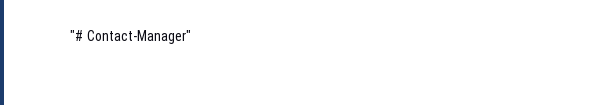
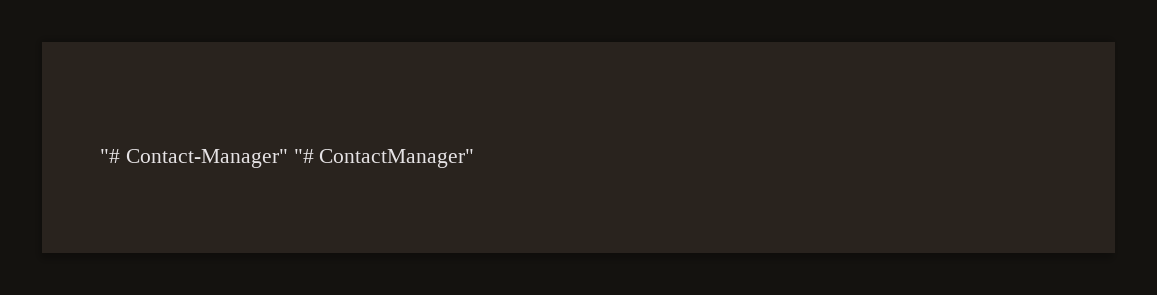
(191, 37) none -> [293,149,475,168] "# ContactManager"

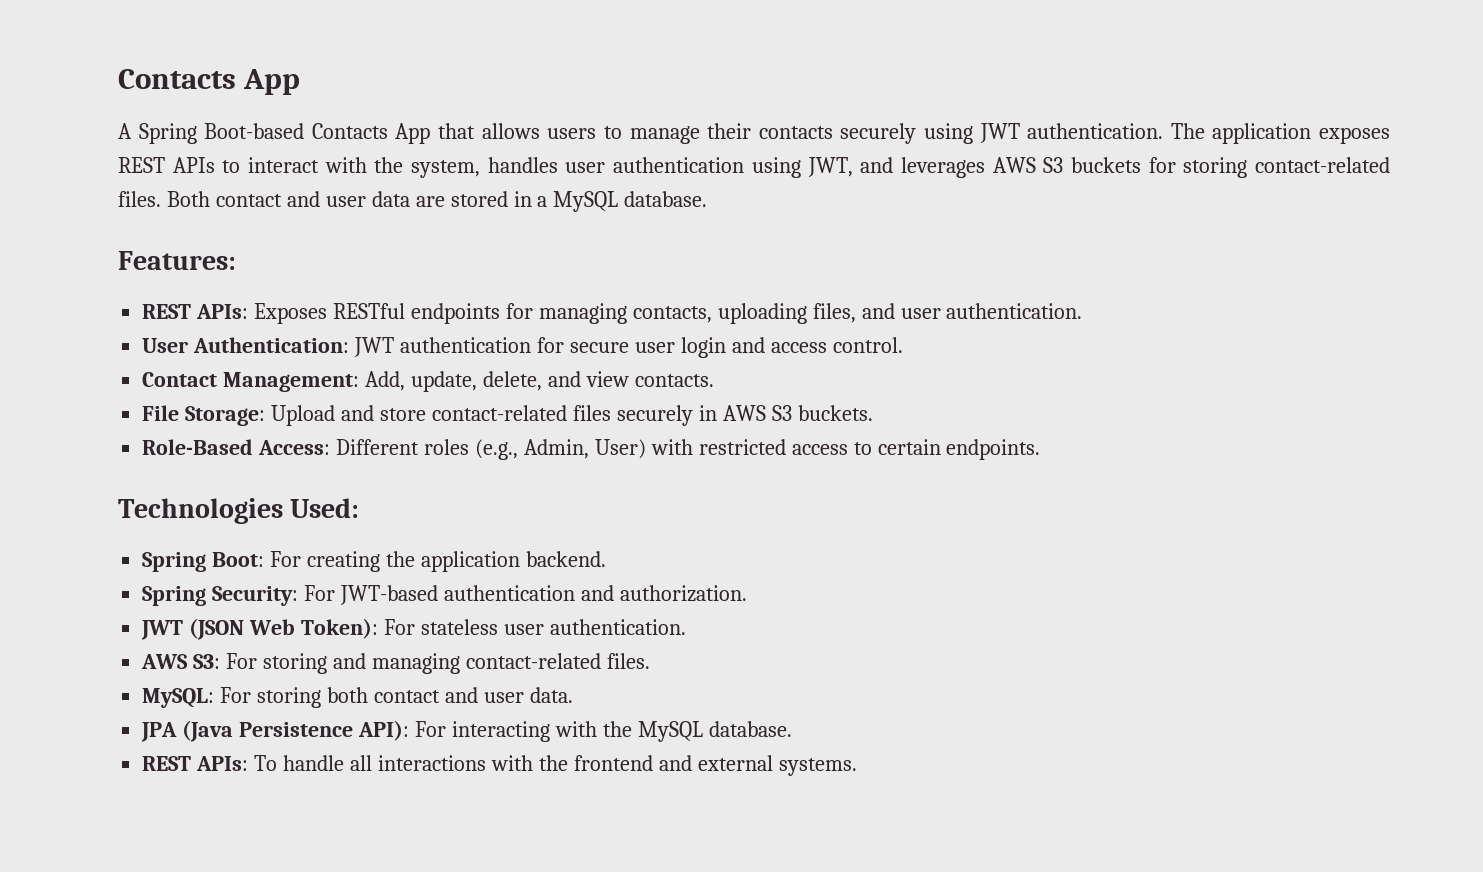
[100,149,475,168] "# Contact-Manager" "# ContactManager" -> [118,69,301,95] [118,123,1390,144] [118,157,1391,178] [118,191,708,212] [118,251,236,270] [142,303,1083,324] [142,337,903,358] [142,371,714,392] [142,405,873,426] [142,439,1041,460] [118,498,360,524] [142,551,606,572] [142,585,747,606] [141,618,686,640] [141,653,650,674] [142,687,573,708] [141,720,792,742] [142,755,857,776] Contacts App // A Spring Boot-based Contacts App that allows users to manage their contacts securely using JWT authentication. The application exposes REST APIs to interact with the system, handles user authentication using JWT, and leverages AWS S3 buckets for storing contact-related files. Both contact and user data are stored in a MySQL database. // Features: // REST APIs: Exposes RESTful endpoints for managing contacts, uploading files, and user authentication. // User Authentication: JWT authentication for secure user login and access control. // Contact Management: Add, update, delete, and view contacts. // File Storage: Upload and store contact-related files securely in AWS S3 buckets. // Role-Based Access: Different roles (e.g., Admin, User) with restricted access to certain endpoints. // Technologies Used: // Spring Boot: For creating the application backend. // Spring Security: For JWT-based authentication and authorization. // JWT (JSON Web Token): For stateless user authentication. // AWS S3: For storing and managing contact-related files. // MySQL: For storing both contact and user data. // JPA (Java Persistence API): For interacting with the MySQL database. // REST APIs: To handle all interactions with the frontend and external systems.

